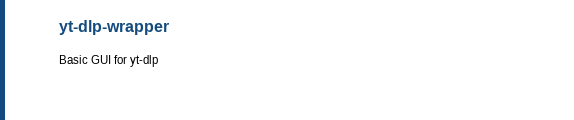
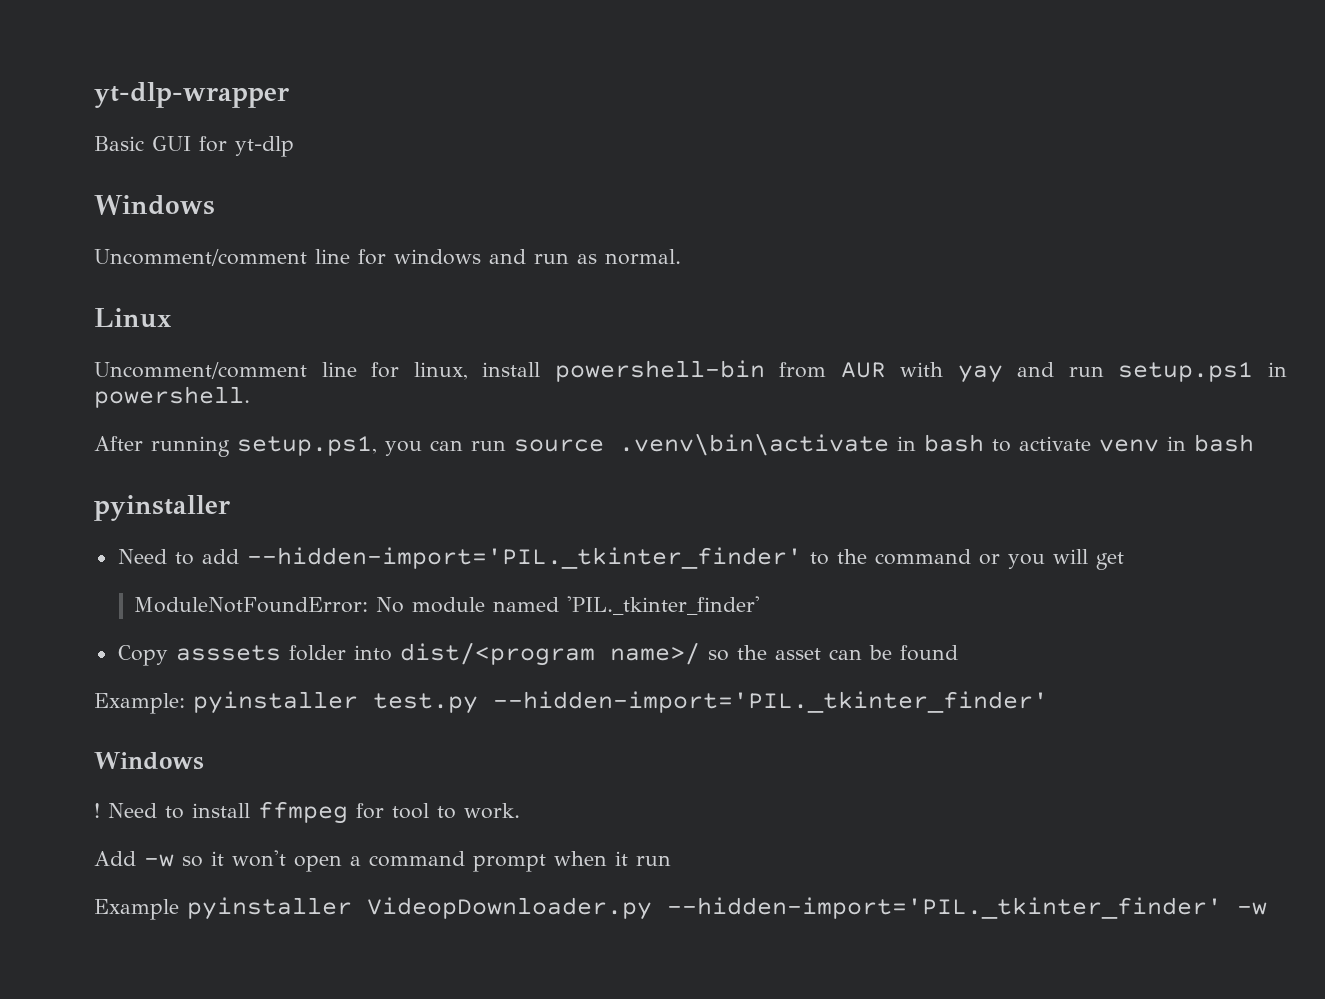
(159, 61) none -> [94,195,215,215] [94,249,681,266] [94,308,171,328] [94,360,1287,383] [94,386,250,408] [94,433,1254,457] [94,495,230,521] [117,547,1124,570] [134,596,761,615] [117,642,958,666] [94,691,1048,714] [94,752,204,770] [94,801,520,824] [94,850,671,872] [94,897,1267,920] // Windows // Uncomment/comment line for windows and run as normal. // Linux // Uncomment/comment line for linux, install powershell-bin from AUR with yay and run setup.ps1 in powershell. // After running setup.ps1, you can run source .venv\bin\activate in bash to activate venv in bash // pyinstaller // Need to add --hidden-import='PIL._tkinter_finder' to the command or you will get // ModuleNotFoundError: No module named 'PIL._tkinter_finder' // Copy asssets folder into dist/<program name>/ so the asset can be found // Example: pyinstaller test.py --hidden-import='PIL._tkinter_finder' // Windows // ! Need to install ffmpeg for tool to work. // Add -w so it won't open a command prompt when it run // Example pyinstaller VideopDownloader.py --hidden-import='PIL._tkinter_finder' -w

